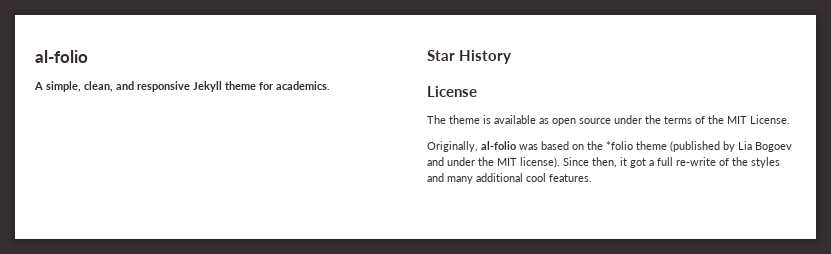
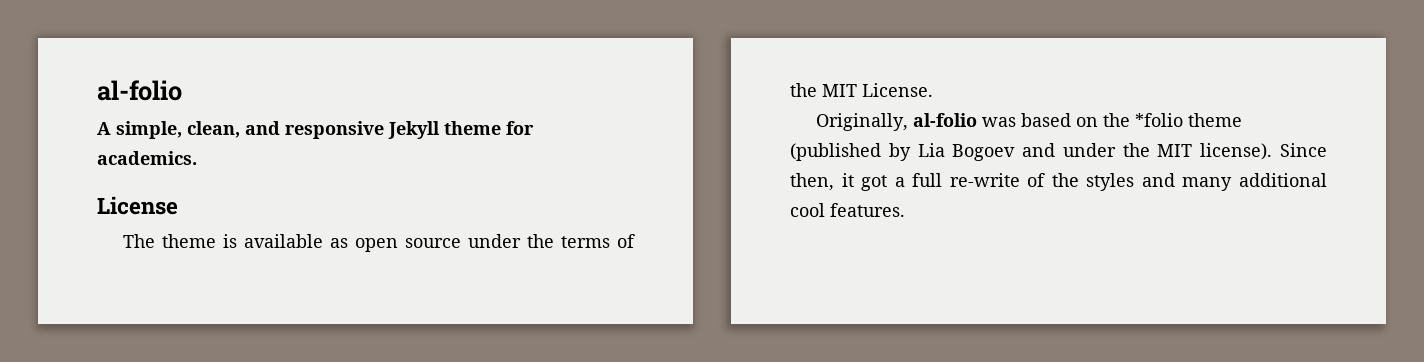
[427,50,512,64] // Star History -> (197, 158) none

